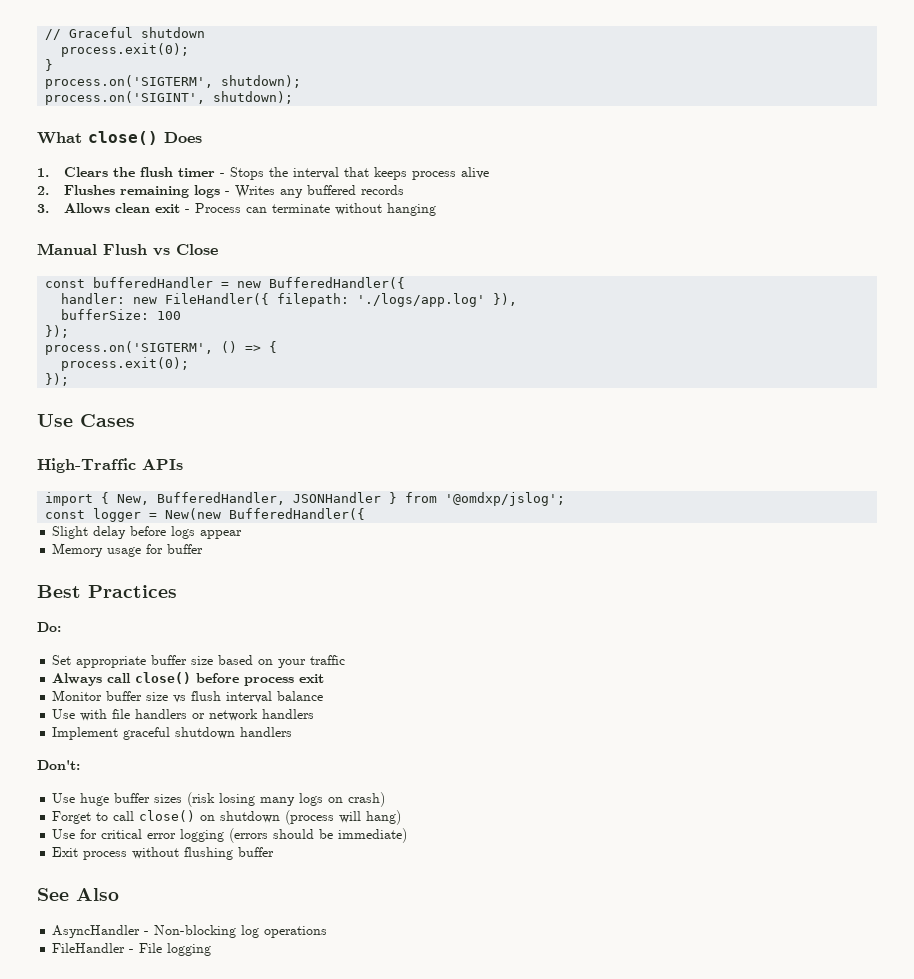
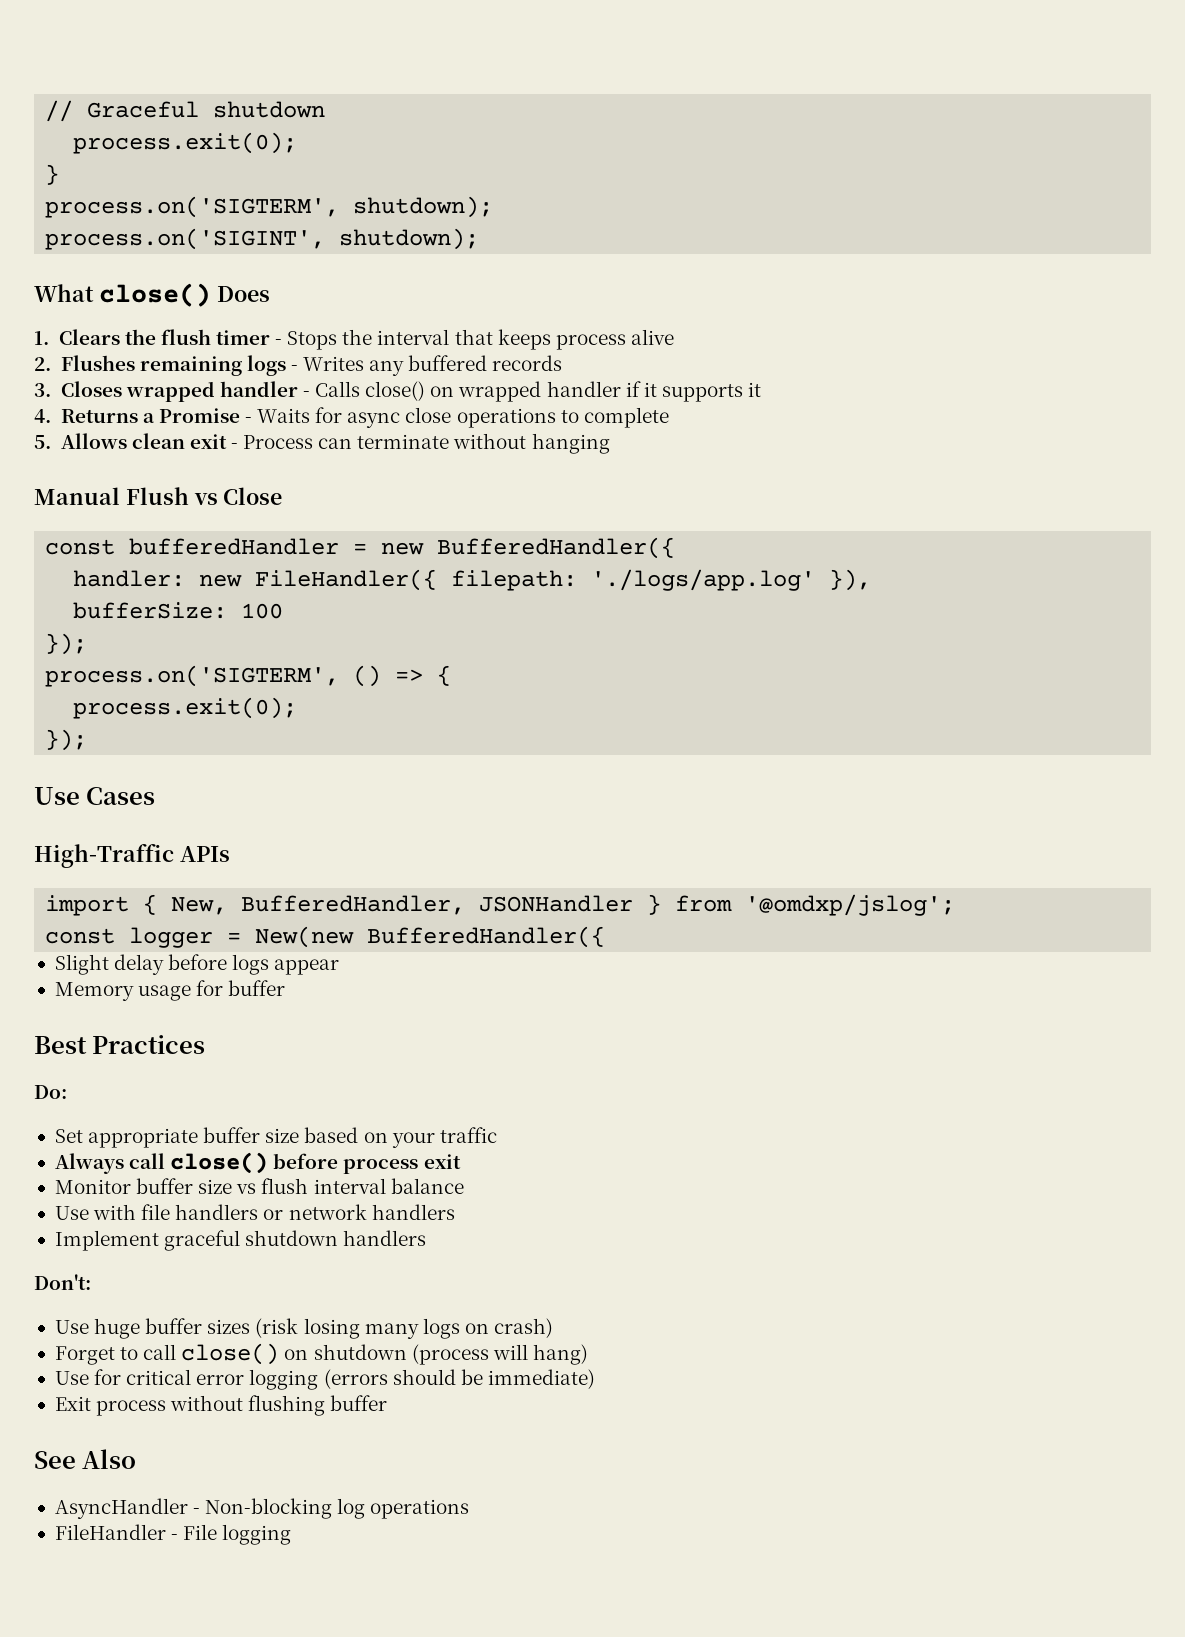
(49, 208) none -> [60,381,762,402] [34,407,669,428] [34,435,51,449] Closes wrapped handler - Calls close() on wrapped handler if it supports it // 4. Returns a Promise - Waits for async close operations to complete // 5.

